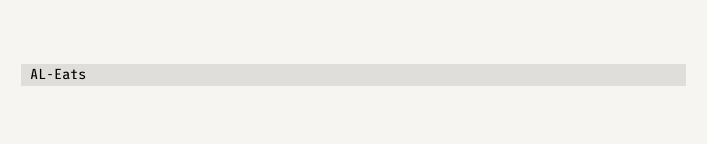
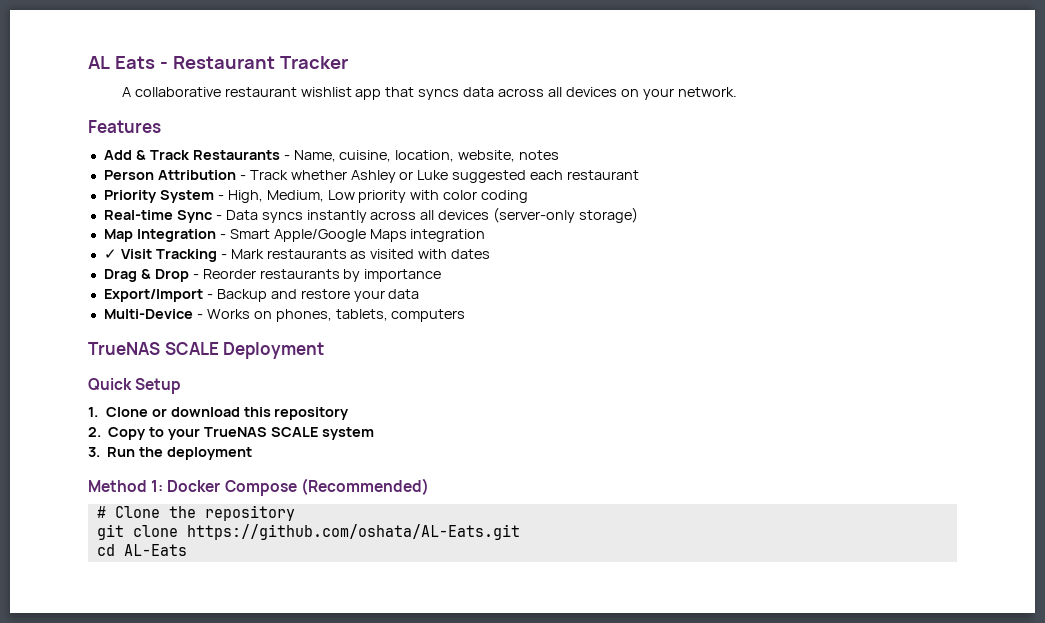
(30, 74) none -> [88,56,348,69] [121,87,737,100] [88,120,161,133] [103,150,560,162] [103,170,640,183] [103,190,529,203] [103,207,639,223] [103,229,486,242] [103,249,491,262] [103,269,442,282] [103,289,420,302] [103,309,466,322] [88,342,325,359] [88,378,182,394] [88,407,350,420] [88,427,374,440] [88,447,253,460] [88,478,429,496] [96,505,295,521] [96,524,520,540] [96,544,115,556] AL Eats - Restaurant Tracker // A collaborative restaurant wishlist app that syncs data across all devices on your network. // Features // Add & Track Restaurants - Name, cuisine, location, website, notes // Person Attribution - Track whether Ashley or Luke suggested each restaurant // Priority System - High, Medium, Low priority with color coding // Real-time Sync - Data syncs instantly across all devices (server-only storage) // Map Integration - Smart Apple/Google Maps integration // ✓ Visit Tracking - Mark restaurants as visited with dates // Drag & Drop - Reorder restaurants by importance // Export/Import - Backup and restore your data // Multi-Device - Works on phones, tablets, computers // TrueNAS SCALE Deployment // Quick Setup // 1. Clone or download this repository // 2. Copy to your TrueNAS SCALE system // 3. Run the deployment // Method 1: Docker Compose (Recommended) // # Clone the repository // git clone https://github.com/oshata/AL-Eats.git // cd

